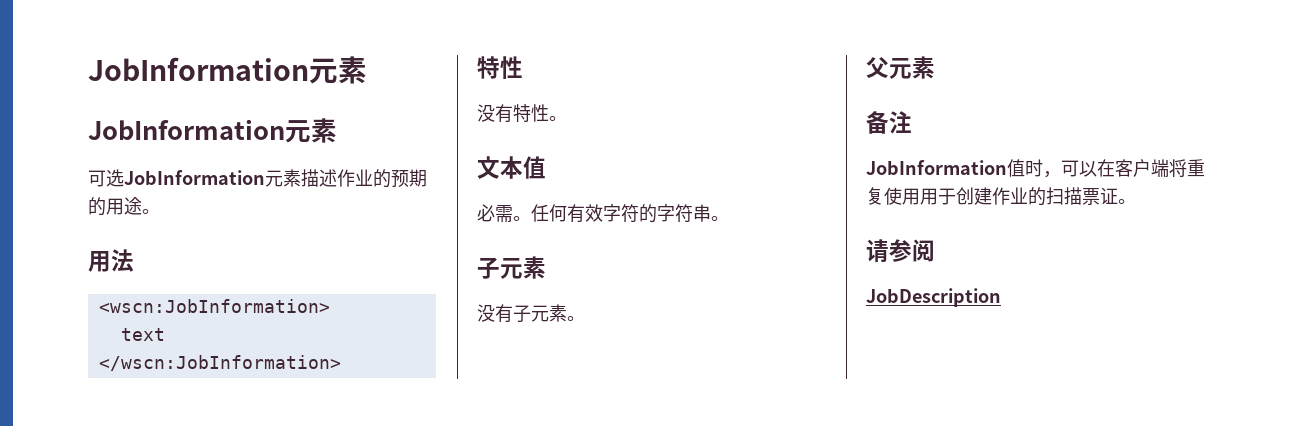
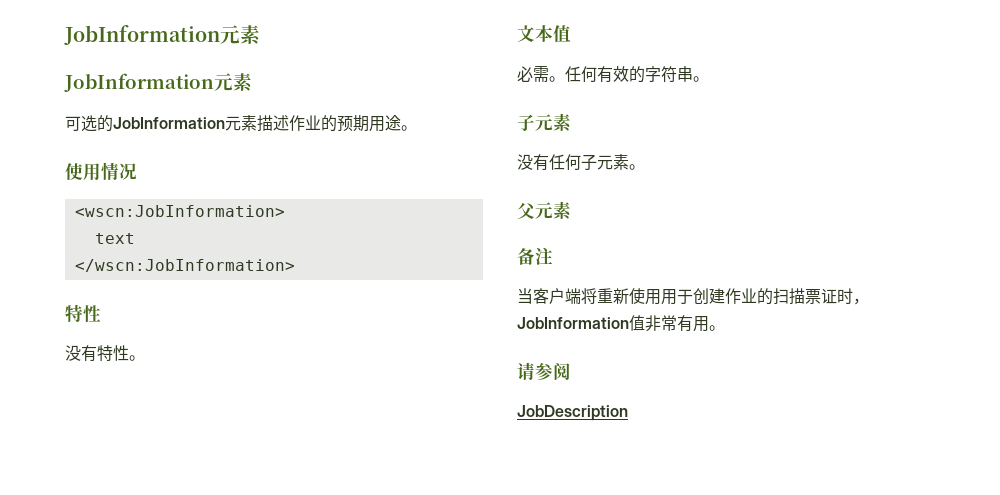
(124, 178) none -> [97,115,113,132] 的
[88,197,106,216] 的 -> (369, 123) none
[88,249,134,272] 用法 -> [65,162,137,181] 使用情况
[603,204,639,223] 字符 -> (629, 74) none
(513, 313) none -> [549,154,581,170] 任何
[866,159,1115,178] JobInformation值时，可以在 -> [517,288,533,304] 当
[866,187,884,205] 复 -> [613,288,629,304] 新
(1118, 196) none -> [837,288,869,305] [517,315,709,332] 时，JobInformation值非常有用

